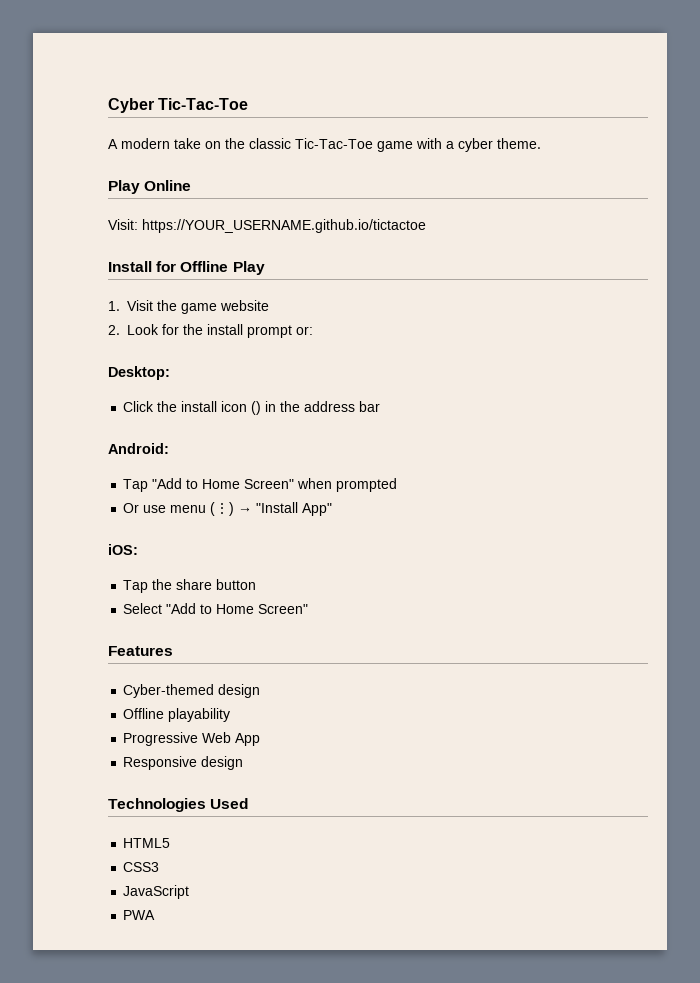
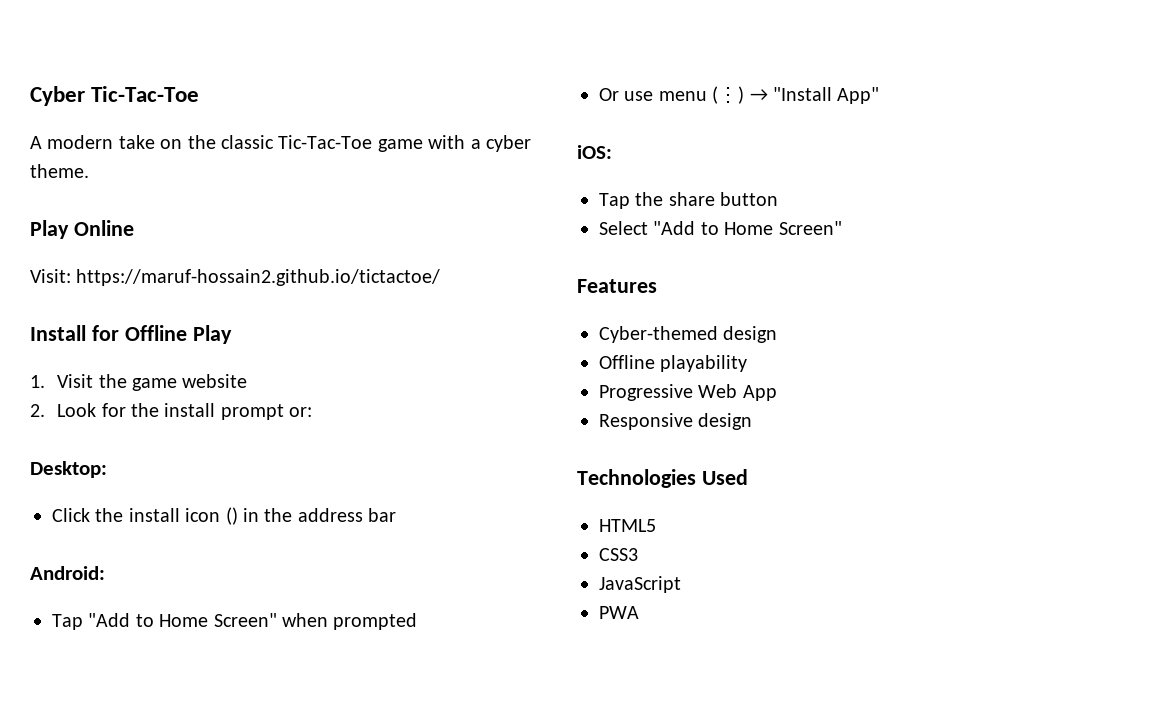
[142,219,426,233] https://YOUR_USERNAME.github.io/tictactoe -> [76,269,441,286] https://maruf-hossain2.github.io/tictactoe/

